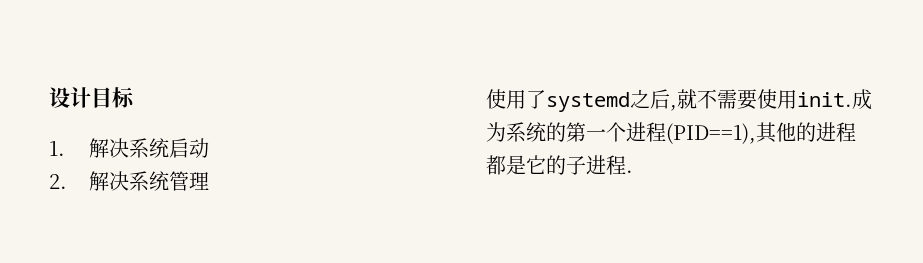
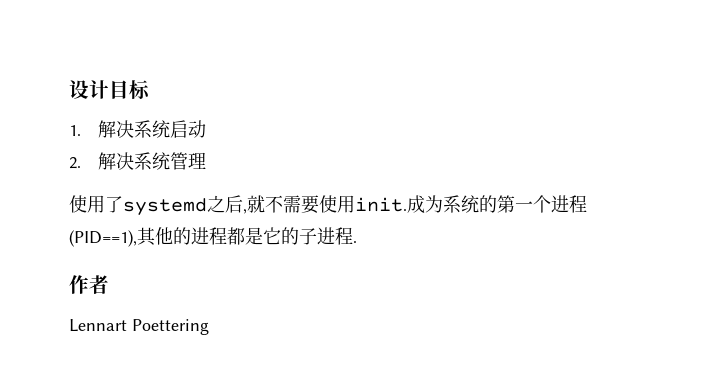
(633, 171) none -> [69,275,109,294] [69,319,209,335] // 作者 // Lennart Poettering

